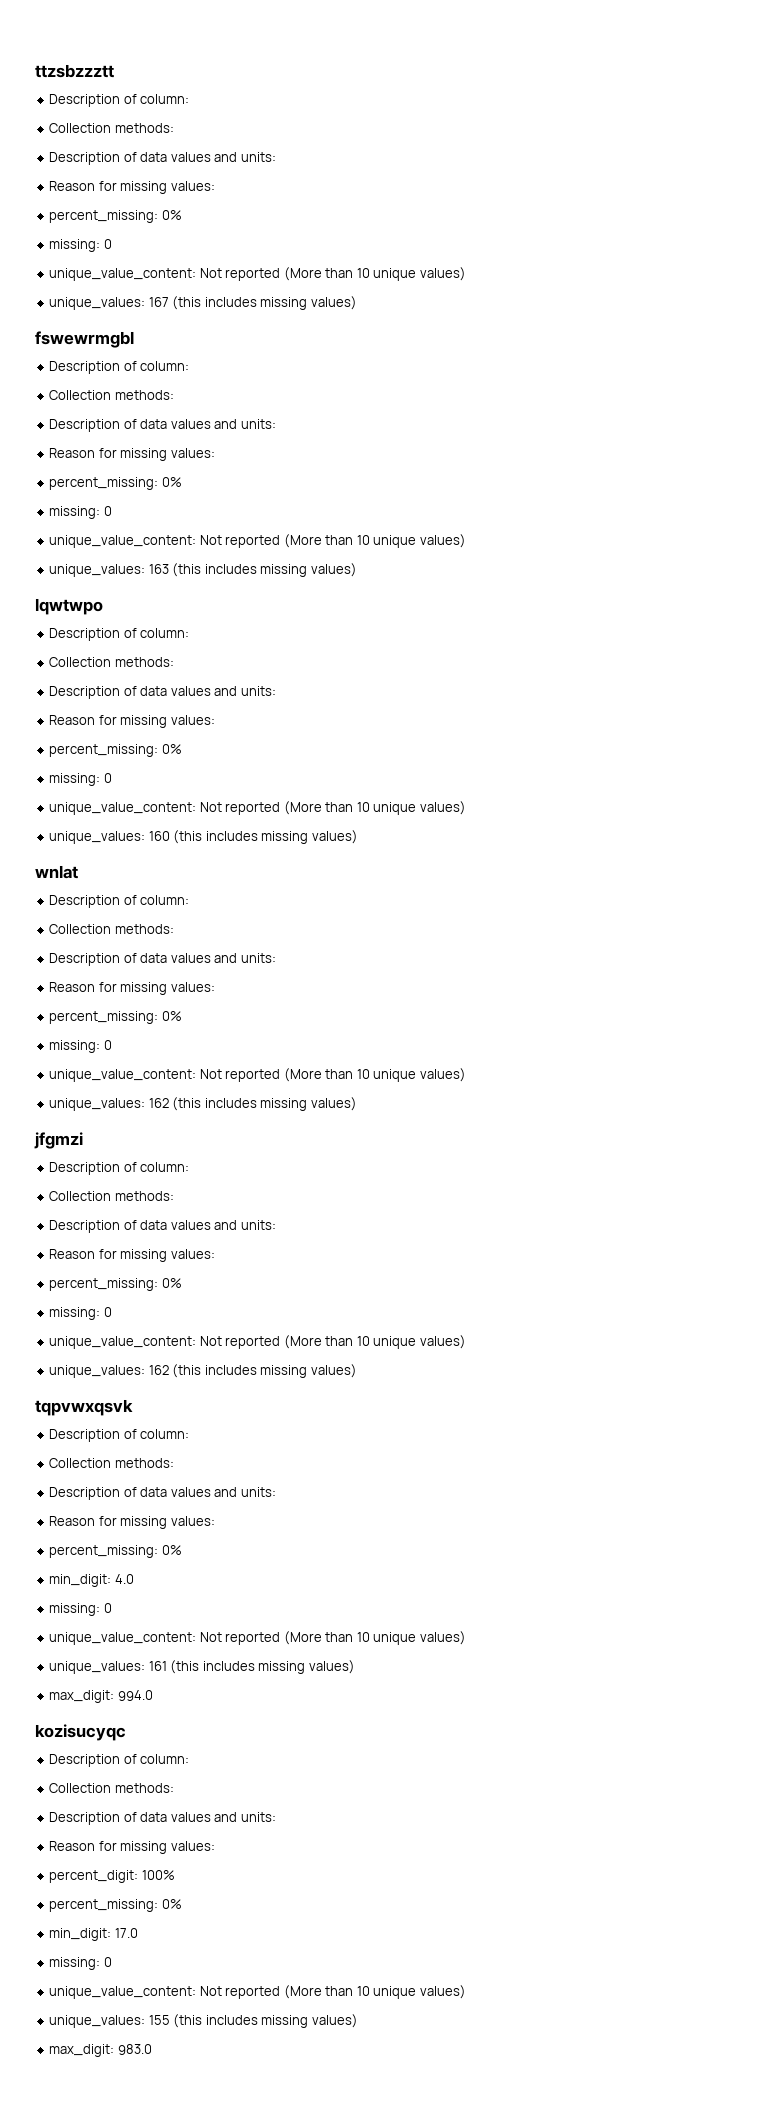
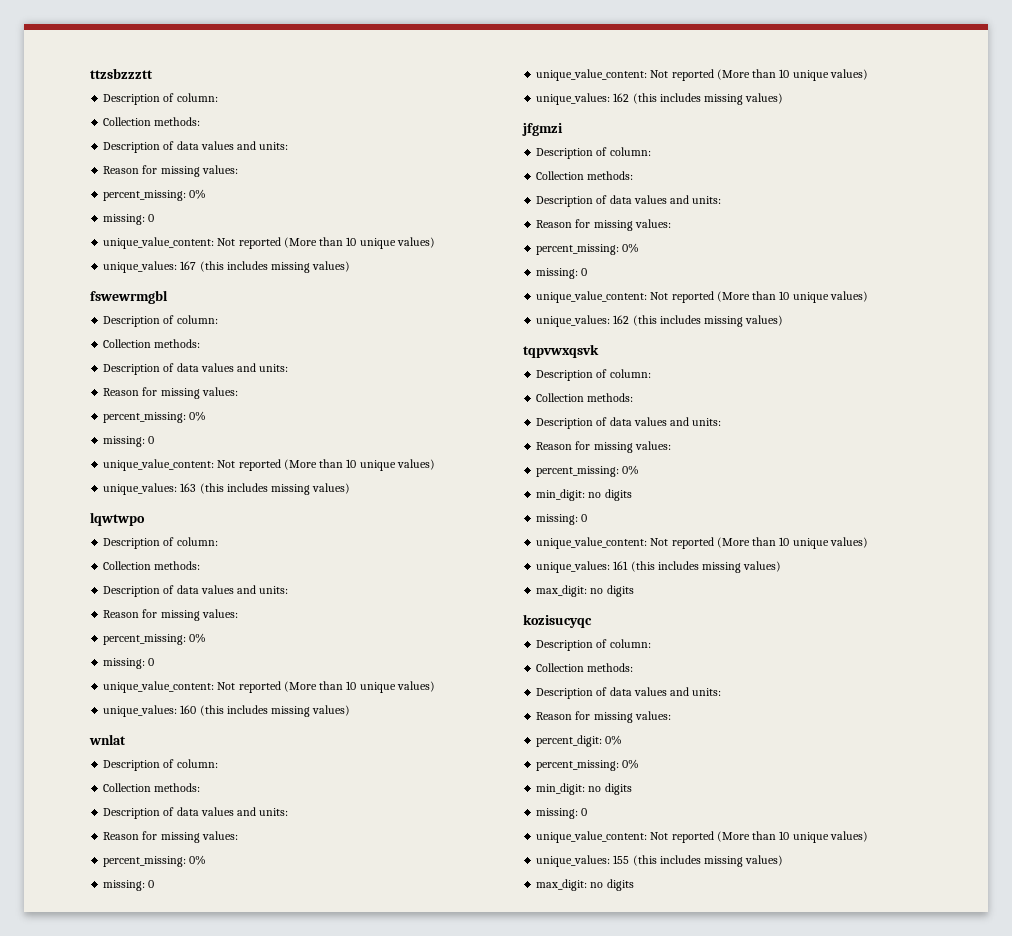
[114,1574,134,1584] 4.0 -> [588,489,632,501] no digits
[117,1690,153,1701] 994.0 -> [590,585,634,597] no digits
[141,1870,175,1880] [49,1899,182,1912] [49,1928,138,1941] 100% // percent_missing: 0% // min_digit: 17.0 -> [605,735,623,745] [536,759,640,771] [536,783,632,795] 0% // percent_missing: 0% // min_digit: no digits
[117,2044,152,2055] 983.0 -> [590,879,634,891] no digits

